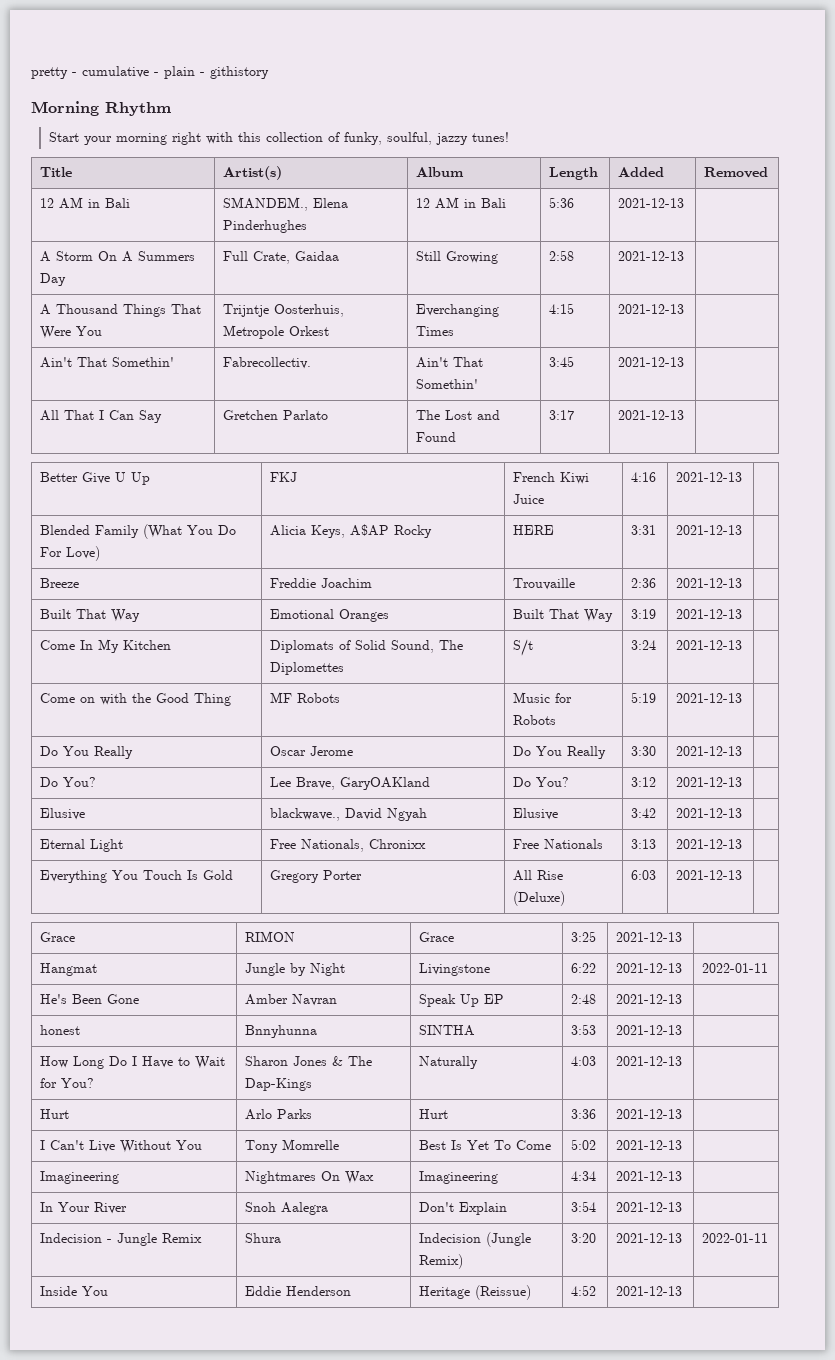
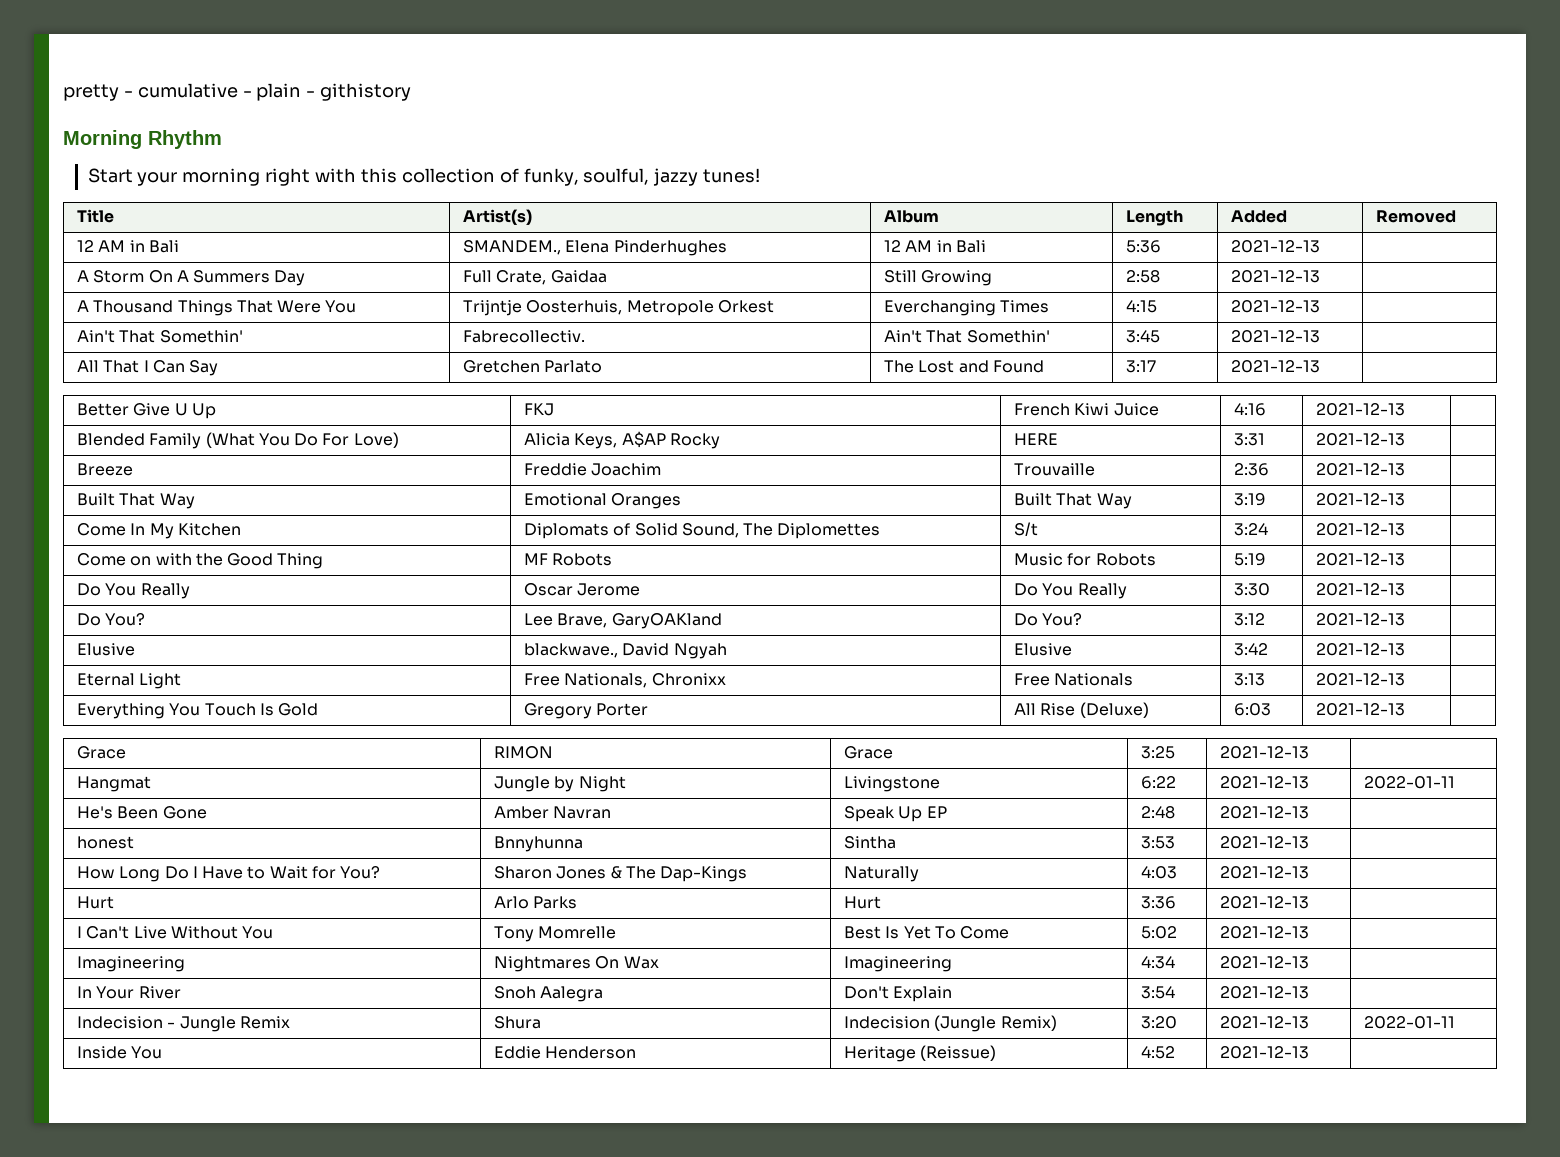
[419,1025,476,1036] SINTHA -> [843,836,896,849] Sintha

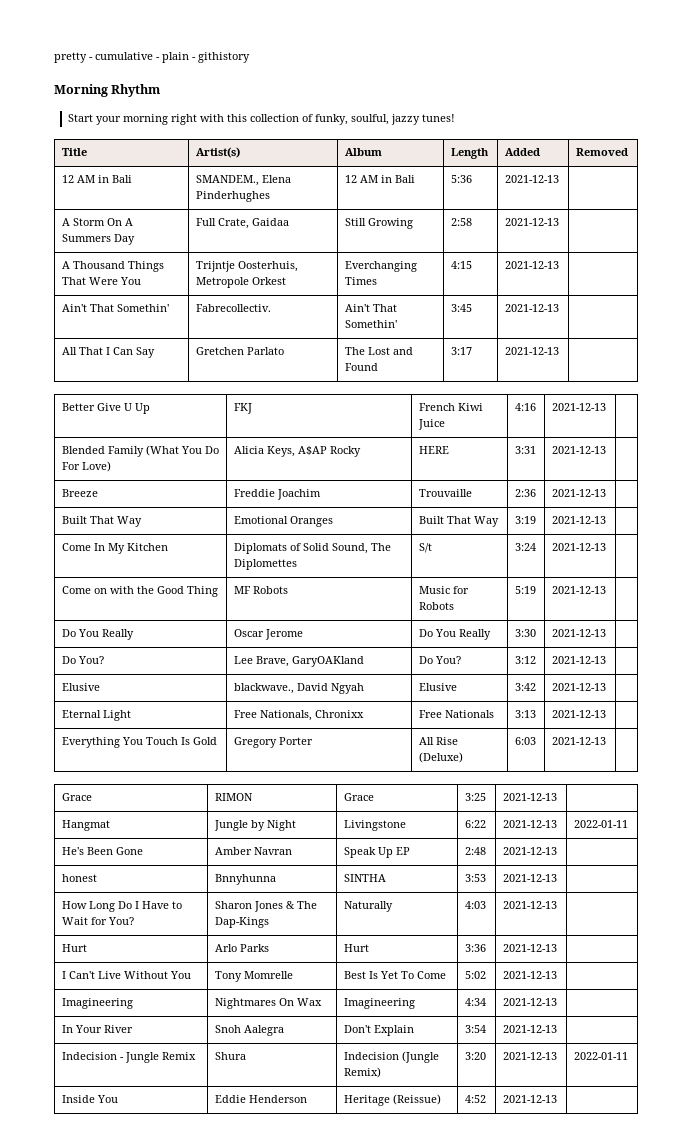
[843,836,896,849] Sintha -> [343,874,386,882] SINTHA

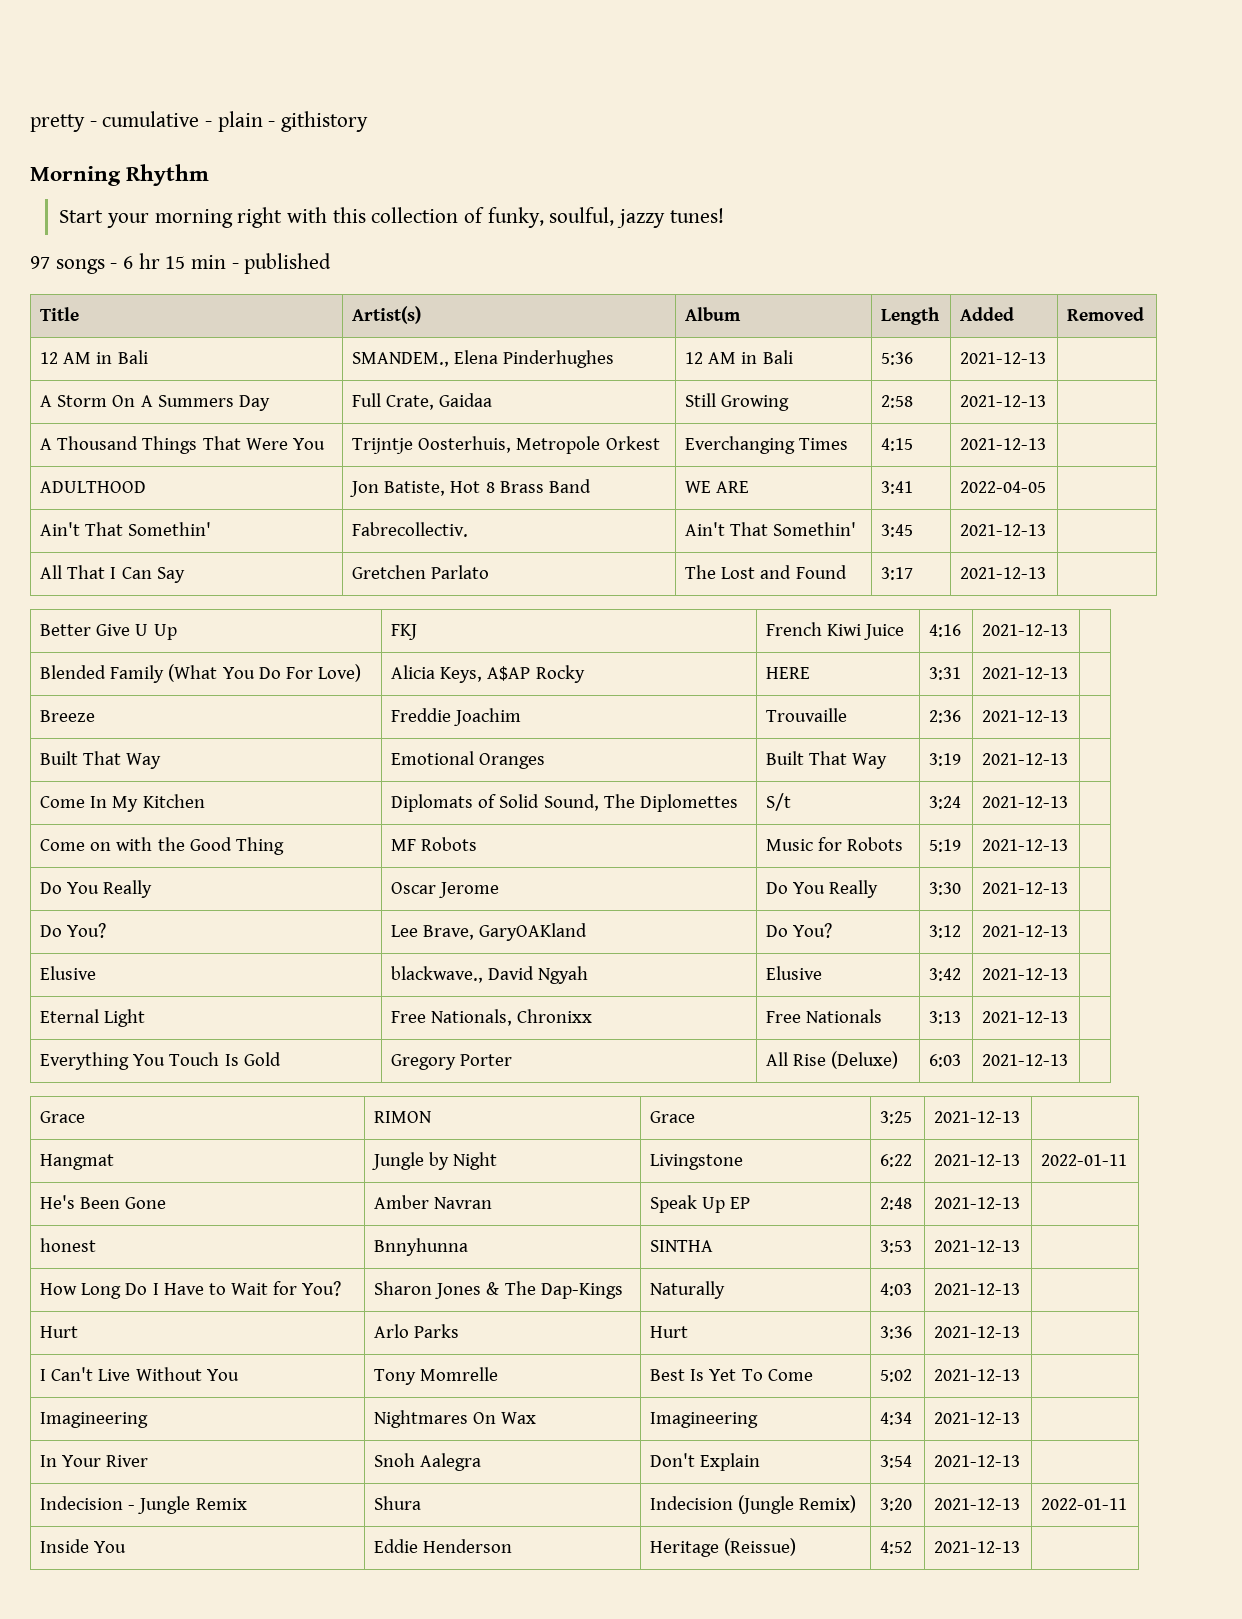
(456, 118) none -> [30,253,332,274] // 97 songs - 6 hr 15 min - published
(559, 265) none -> [40,481,147,493] [350,479,591,497] [685,481,750,493] [881,481,914,494] [960,481,1047,493] // ADULTHOOD | Jon Batiste, Hot 8 Brass Band | WE ARE | 3:41 | 2022-04-05 |

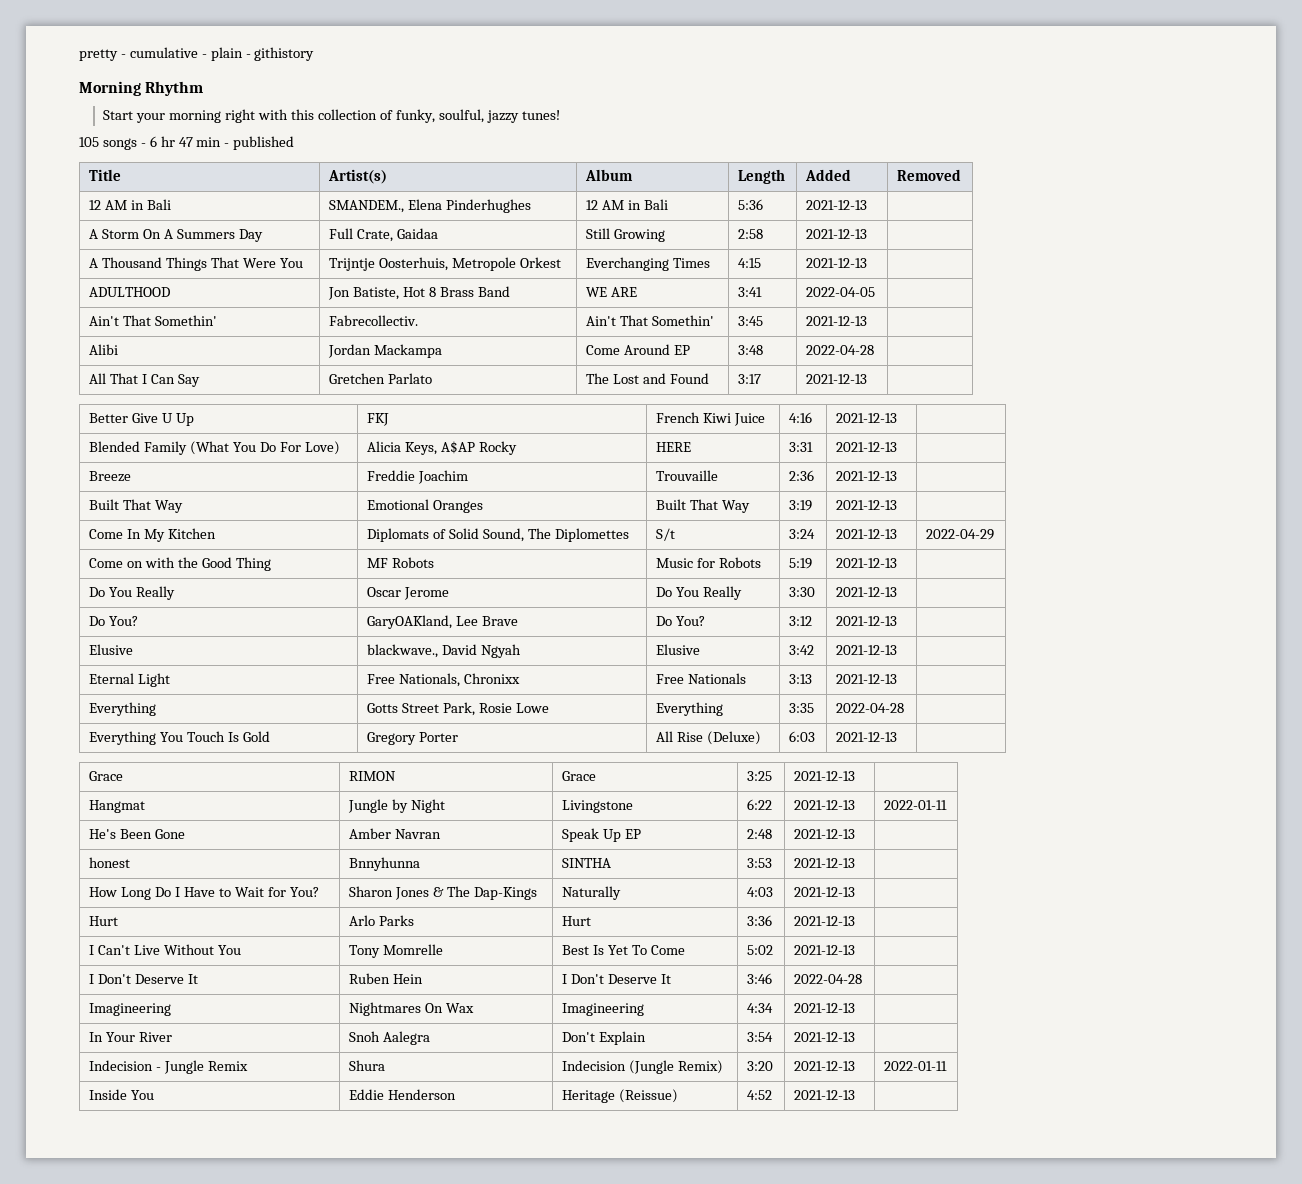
[30,256,50,269] 97 -> [79,137,99,147] 105
[165,256,186,269] 15 -> [178,137,193,147] 47
(1047, 530) none -> [89,344,119,355] [328,344,443,358] [586,344,691,355] [738,345,764,355] [806,345,875,355] // Alibi | Jordan Mackampa | Come Around EP | 3:48 | 2022-04-28 |
(1069, 802) none -> [926,529,995,540] 2022-04-29
[391,923,588,941] Lee Brave, GaryOAKland -> [367,615,519,629] GaryOAKland, Lee Brave
(1069, 1017) none -> [89,702,157,716] [367,702,549,716] [656,702,724,716] [789,703,815,713] [836,703,905,713] // Everything | Gotts Street Park, Rosie Lowe | Everything | 3:35 | 2022-04-28 |
(1021, 1375) none -> [89,974,198,984] [349,973,424,984] [562,974,671,984] [747,973,773,984] [794,974,863,984] // I Don't Deserve It | Ruben Hein | I Don't Deserve It | 3:46 | 2022-04-28 |

